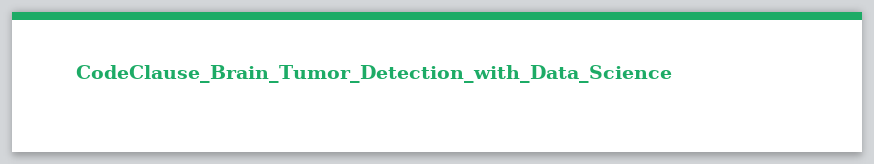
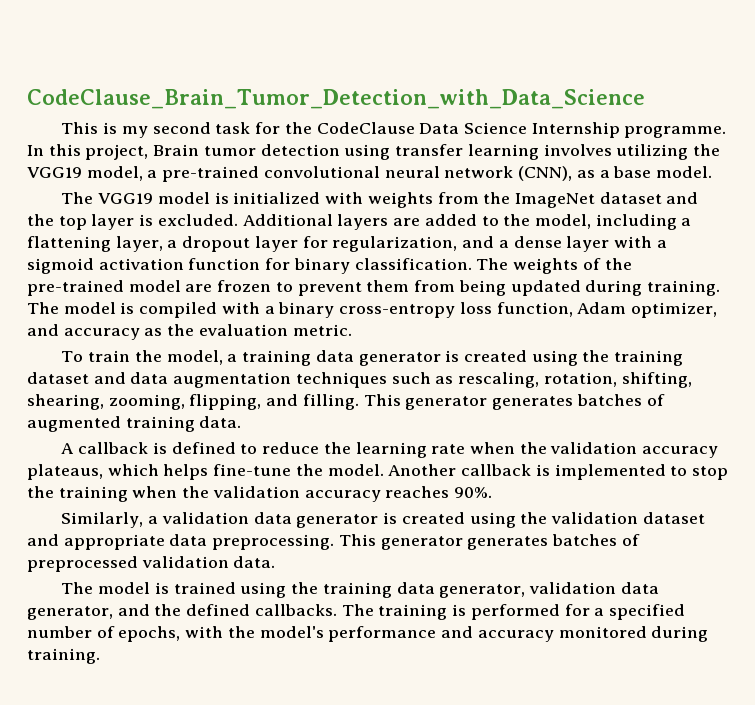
(672, 74) none -> [61,122,727,138] [27,144,720,160] [27,166,712,182] [61,192,699,208] [27,214,692,230] [27,236,667,252] [27,258,632,274] [27,280,720,296] [27,302,717,318] [27,324,352,340] [61,350,684,366] [27,372,692,388] [27,394,665,410] [27,416,242,432] [61,442,719,458] [27,464,728,480] [27,486,493,502] [61,512,705,528] [27,534,640,550] [27,556,276,572] [61,582,659,598] [27,604,685,620] [27,626,709,642] [27,648,100,664] // This is my second task for the CodeClause Data Science Internship programme. In this project, Brain tumor detection using transfer learning involves utilizing the VGG19 model, a pre-trained convolutional neural network (CNN), as a base model. // The VGG19 model is initialized with weights from the ImageNet dataset and the top layer is excluded. Additional layers are added to the model, including a flattening layer, a dropout layer for regularization, and a dense layer with a sigmoid activation function for binary classification. The weights of the pre-trained model are frozen to prevent them from being updated during training. The model is compiled with a binary cross-entropy loss function, Adam optimizer, and accuracy as the evaluation metric. // To train the model, a training data generator is created using the training dataset and data augmentation techniques such as rescaling, rotation, shifting, shearing, zooming, flipping, and filling. This generator generates batches of augmented training data. // A callback is defined to reduce the learning rate when the validation accuracy plateaus, which helps fine-tune the model. Another callback is implemented to stop the training when the validation accuracy reaches 90%. // Similarly, a validation data generator is created using the validation dataset and appropriate data preprocessing. This generator generates batches of preprocessed validation data. // The model is trained using the training data generator, validation data generator, and the defined callbacks. The training is performed for a specified number of epochs, with the model's performance and accuracy monitored during training.

